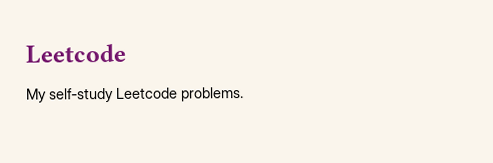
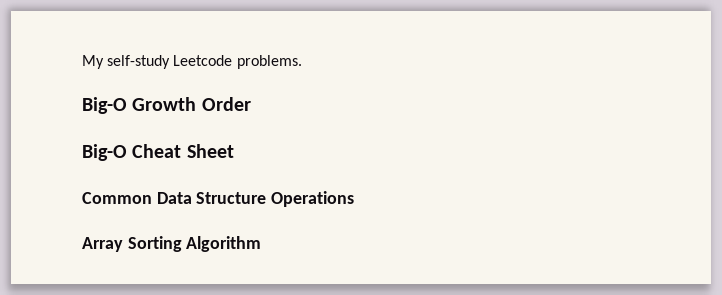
[25,43,126,64] Leetcode // -> (82, 62) none
(244, 94) none -> [82,97,251,114] [82,144,234,161] [82,191,355,207] [82,236,262,252] // Big-O Growth Order // Big-O Cheat Sheet // Common Data Structure Operations // Array Sorting Algorithm

